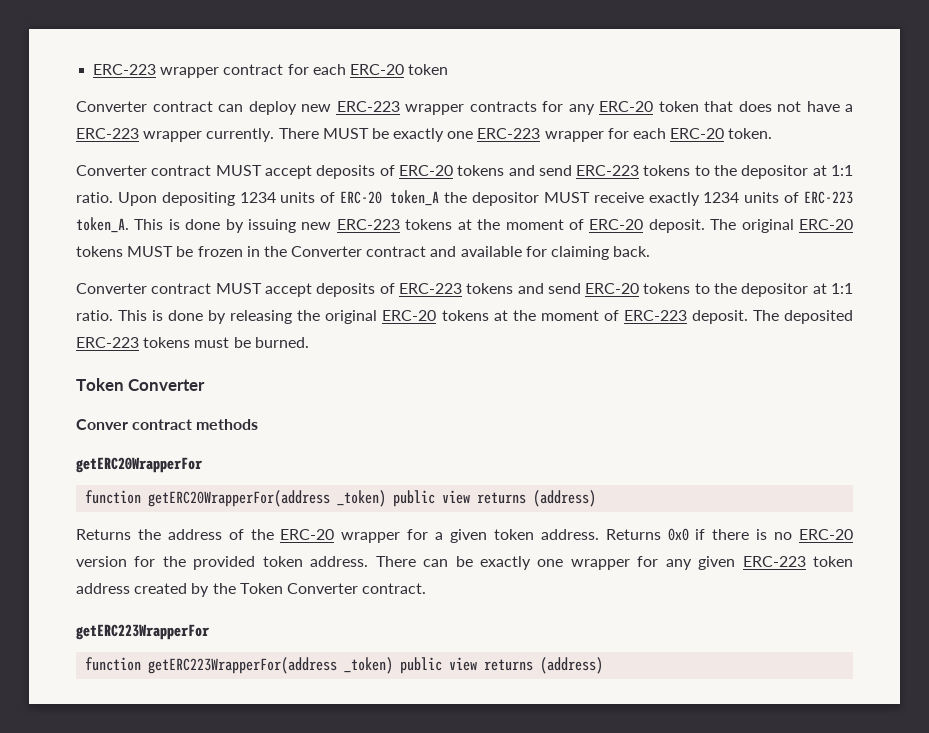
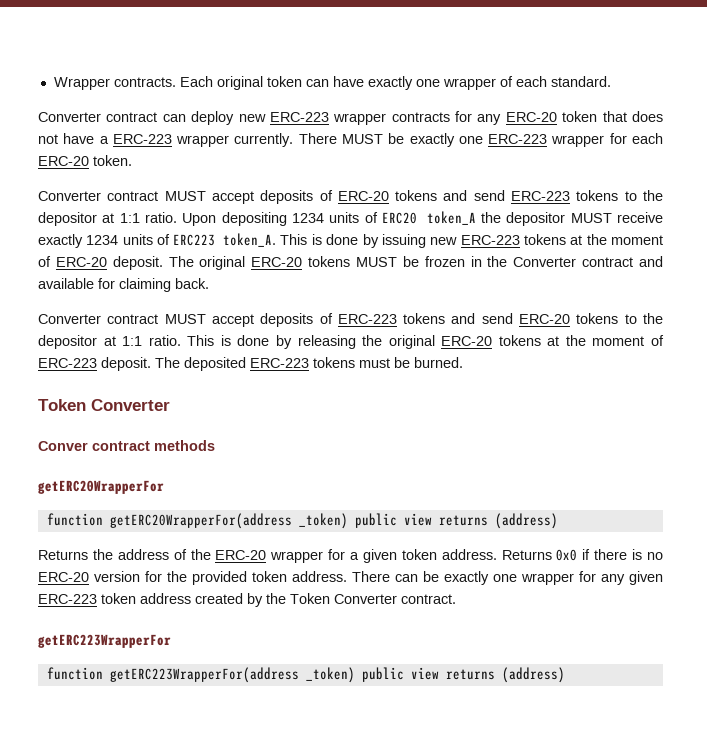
[93,64,449,78] ERC-223 wrapper contract for each ERC-20 token -> [53,76,611,90] Wrapper contracts. Each original token can have exactly one wrapper of each standard.
[340,191,383,204] ERC-20 -> [382,212,418,224] ERC20
[804,191,854,204] ERC-223 -> [173,234,216,246] ERC223

